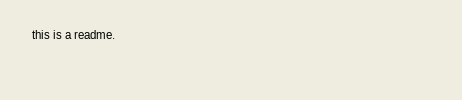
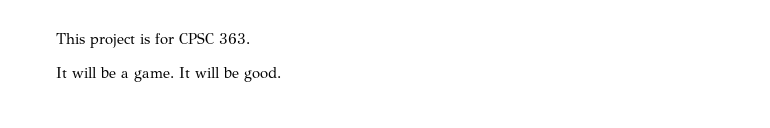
[32,30,116,39] this is a readme. -> [56,32,250,48] [56,67,281,82] This project is for CPSC 363. // It will be a game. It will be good.

